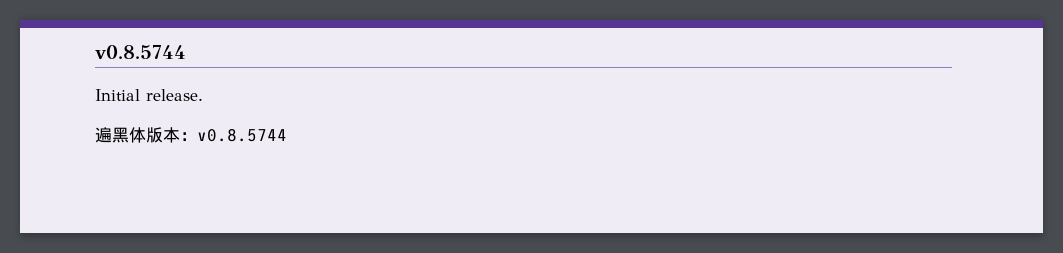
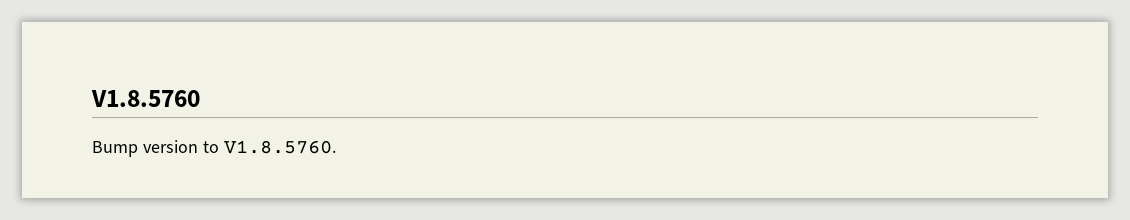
[95,45,186,59] [95,89,203,101] [95,127,287,143] v0.8.5744 // Initial release. // 遍黑体版本：v0.8.5744 -> [91,90,200,107] [92,140,336,157] V1.8.5760 // Bump version to V1.8.5760.

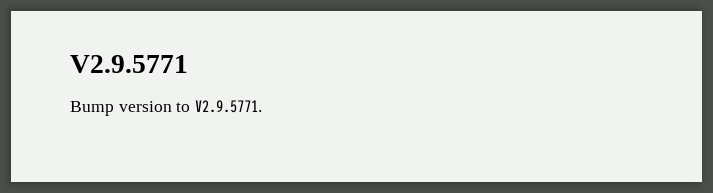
[91,90,200,107] V1.8.5760 -> [70,55,188,73] V2.9.5771
[223,140,336,154] V1.8.5760. -> [195,100,263,113] V2.9.5771.

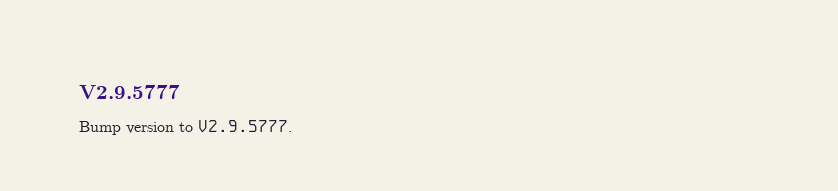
[70,55,188,73] V2.9.5771 -> [79,85,180,99] V2.9.5777
[195,100,263,113] V2.9.5771. -> [198,120,292,132] V2.9.5777.

